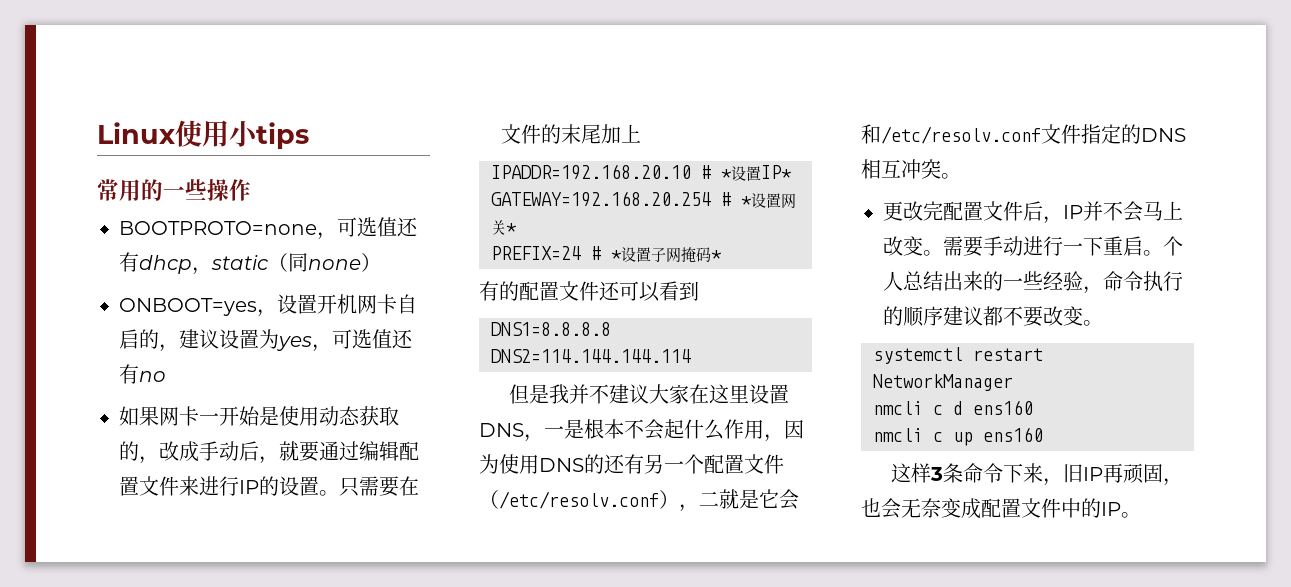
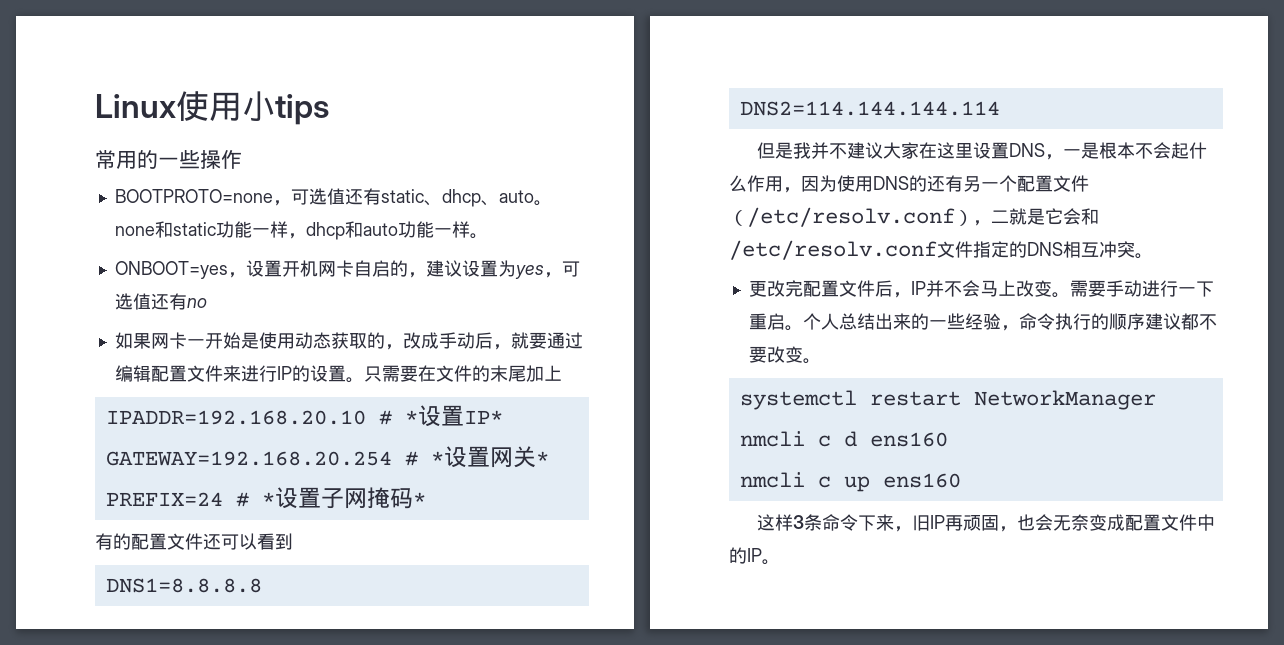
[139,253,381,275] dhcp，static（同none） -> [380,189,552,207] [114,221,488,240] static、dhcp、auto。none和static功能一样，dhcp和auto功能一样。

